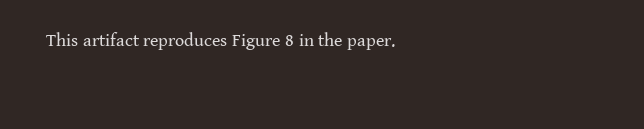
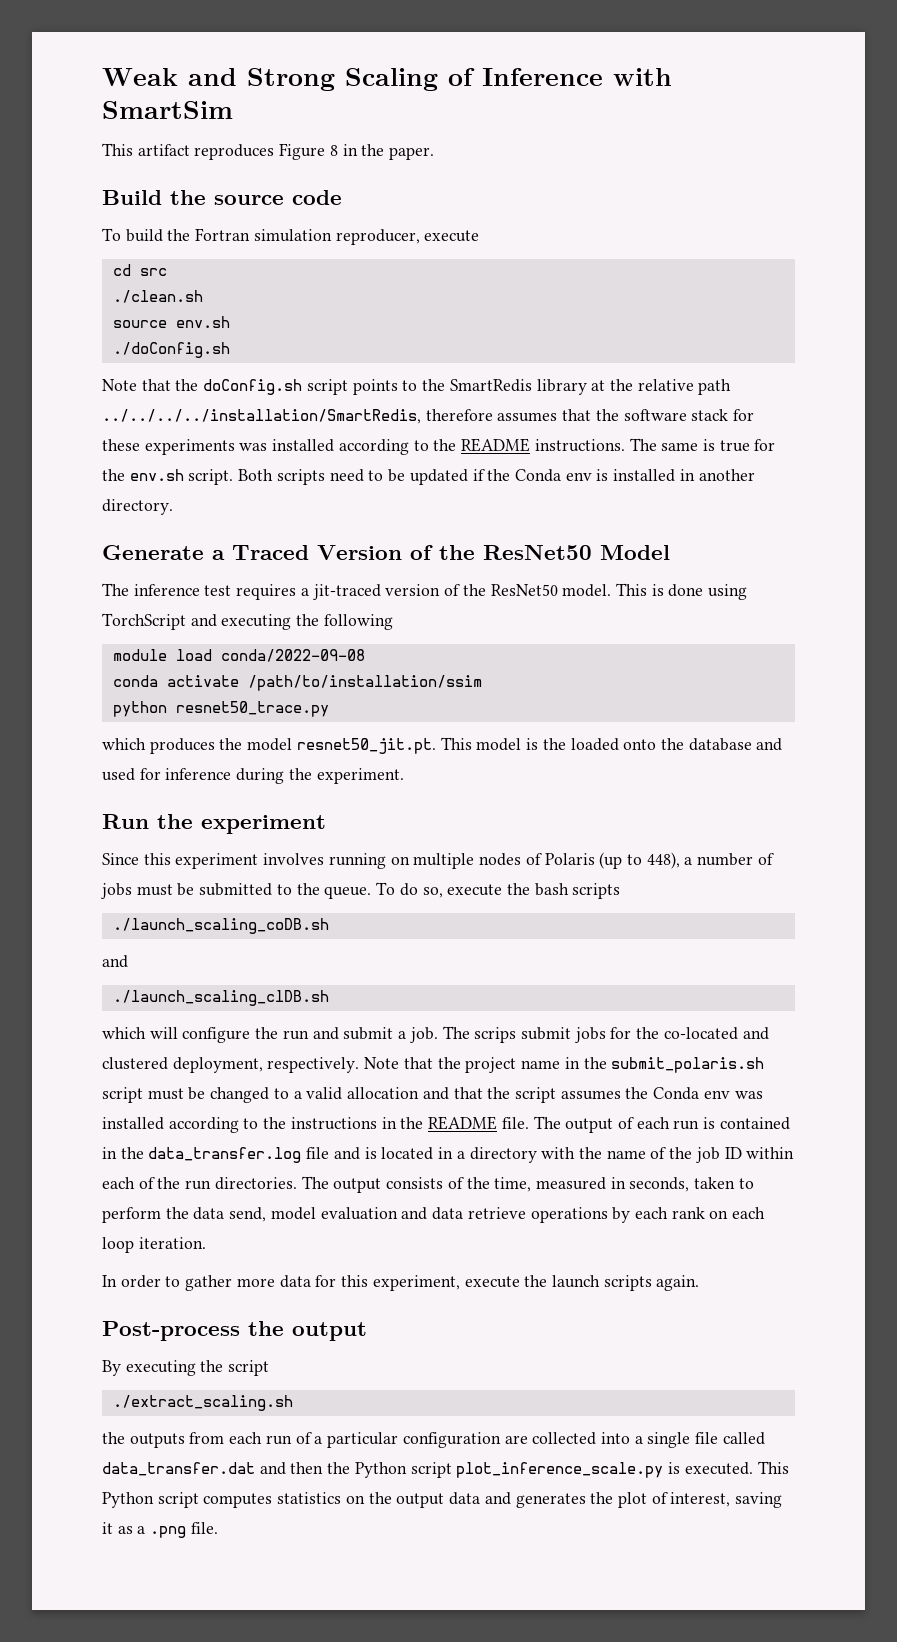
(46, 39) none -> [102,68,672,91] [102,101,233,119] Weak and Strong Scaling of Inference with SmartSim //
(396, 44) none -> [102,190,342,205] [102,228,480,245] [112,264,167,276] [112,290,203,303] [112,316,230,328] [112,342,230,358] [102,379,732,395] [102,409,755,424] [102,438,776,455] [102,469,755,485] [102,499,173,515] [102,545,670,560] [102,583,748,600] [102,613,393,630] [112,649,365,662] [112,675,482,691] [112,701,329,717] [102,737,783,754] [102,768,404,784] [102,814,326,834] [102,852,774,869] [101,882,621,899] [112,918,329,934] [102,955,128,968] [112,990,329,1006] [102,1026,769,1043] [102,1057,765,1073] [102,1087,763,1103] [102,1116,790,1133] [102,1147,795,1163] [102,1176,754,1193] [102,1207,766,1223] [102,1237,206,1253] [102,1275,700,1291] [102,1321,367,1341] [102,1360,270,1376] [112,1395,293,1411] [102,1432,765,1448] [102,1461,789,1478] [102,1492,783,1508] [102,1522,218,1538] // Build the source code // To build the Fortran simulation reproducer, execute // cd src // ./clean.sh // source env.sh // ./doConfig.sh // Note that the doConfig.sh script points to the SmartRedis library at the relative path ../../../../installation/SmartRedis, therefore assumes that the software stack for these experiments was installed according to the README instructions. The same is true for the env.sh script. Both scripts need to be updated if the Conda env is installed in another directory. // Generate a Traced Version of the ResNet50 Model // The inference test requires a jit-traced version of the ResNet50 model. This is done using TorchScript and executing the following // module load conda/2022-09-08 // conda activate /path/to/installation/ssim // python resnet50_trace.py // which produces the model resnet50_jit.pt. This model is the loaded onto the database and used for inference during the experiment. // Run the experiment // Since this experiment involves running on multiple nodes of Polaris (up to 448), a number of jobs must be submitted to the queue. To do so, execute the bash scripts // ./launch_scaling_coDB.sh // and // ./launch_scaling_clDB.sh // which will configure the run and submit a job. The scrips submit jobs for the co-located and clustered deployment, respectively. Note that the project name in the submit_polaris.sh script must be changed to a valid allocation and that the script assumes the Conda env was installed according to the instructions in the README file. The output of each run is contained in the data_transfer.log file and is located in a directory with the name of the job ID within each of the run directories. The output consists of the time, measured in seconds, taken to perform the data send, model evaluation and data retrieve operations by each rank on each loop iteration. // In order to gather more data for this experiment, execute the launch scripts again. // Post-process the output // By executing the script // ./extract_scaling.sh // the outputs from each run of a particular configuration are collected into a single file called data_transfer.dat and then the Python script plot_inference_scale.py is executed. This Python script computes statistics on the output data and generates the plot of interest, saving it as a .png file.

